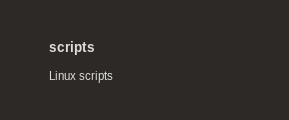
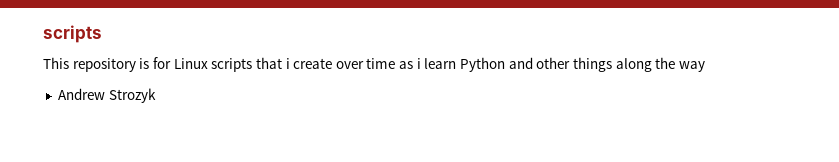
[49,71,114,83] Linux scripts -> [43,57,705,72] [57,88,156,103] This repository is for Linux scripts that i create over time as i learn Python and other things along the way // Andrew Strozyk

